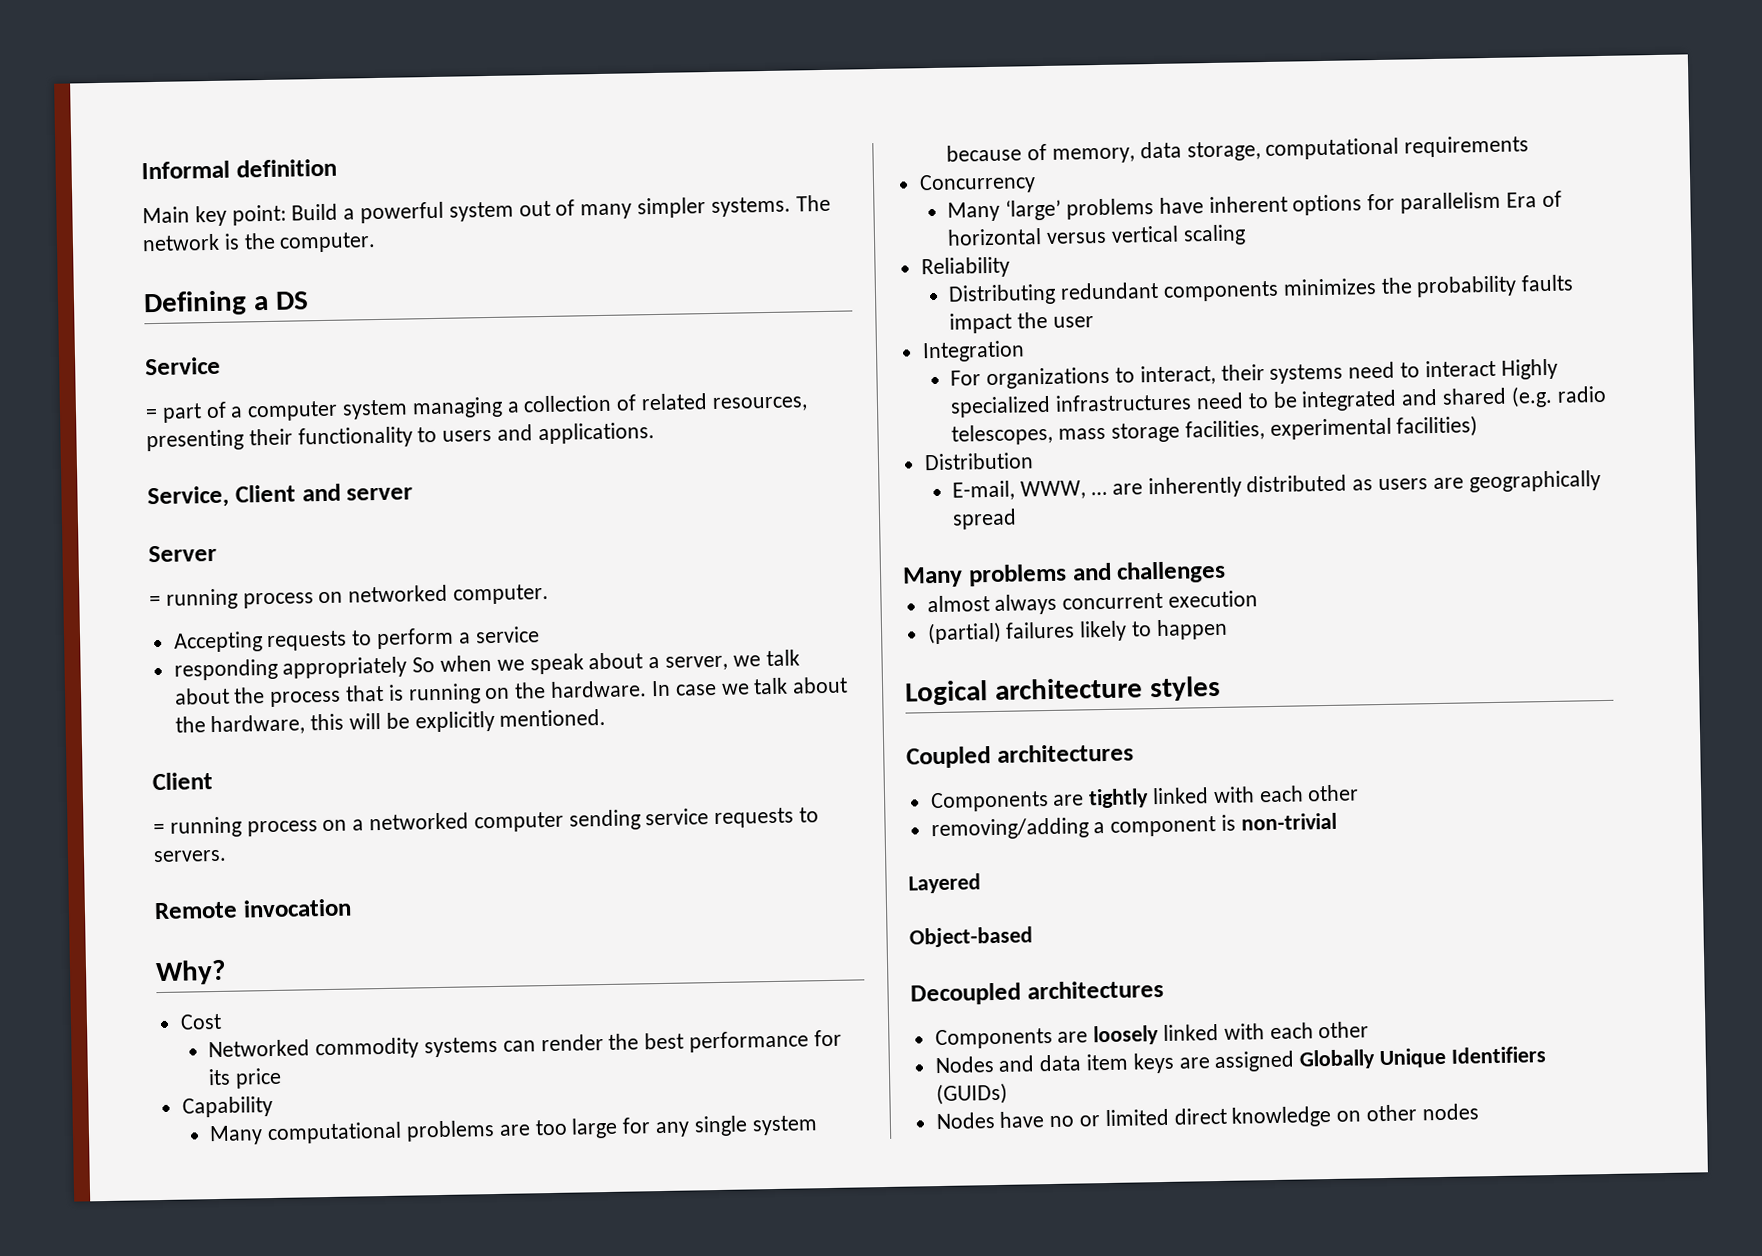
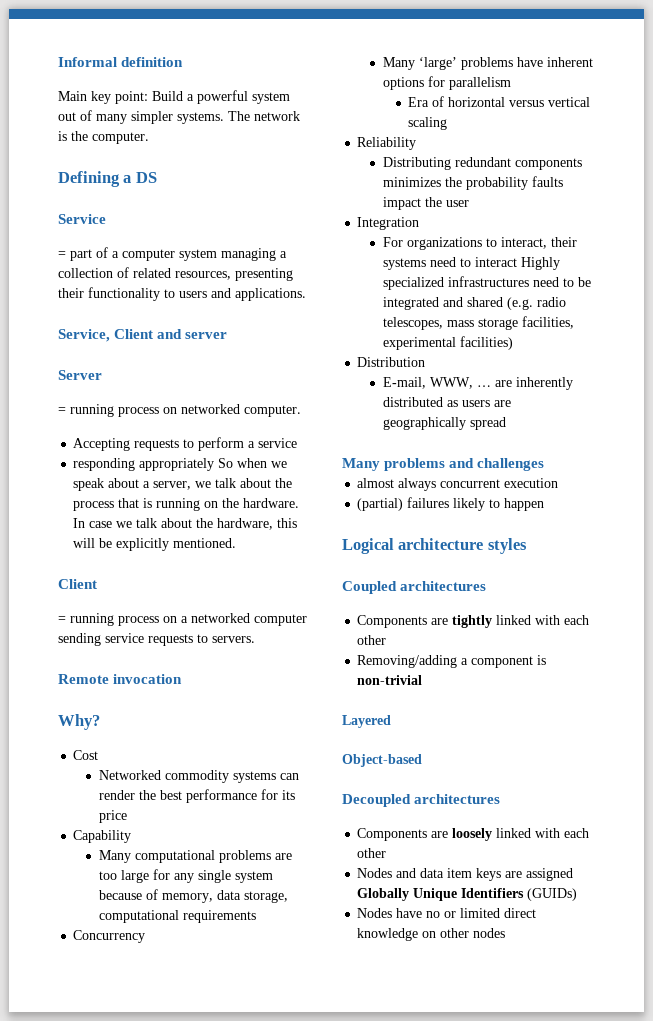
(1502, 202) none -> (511, 83) //
[930,817,1089,841] removing/adding -> [357,655,458,668] Removing/adding

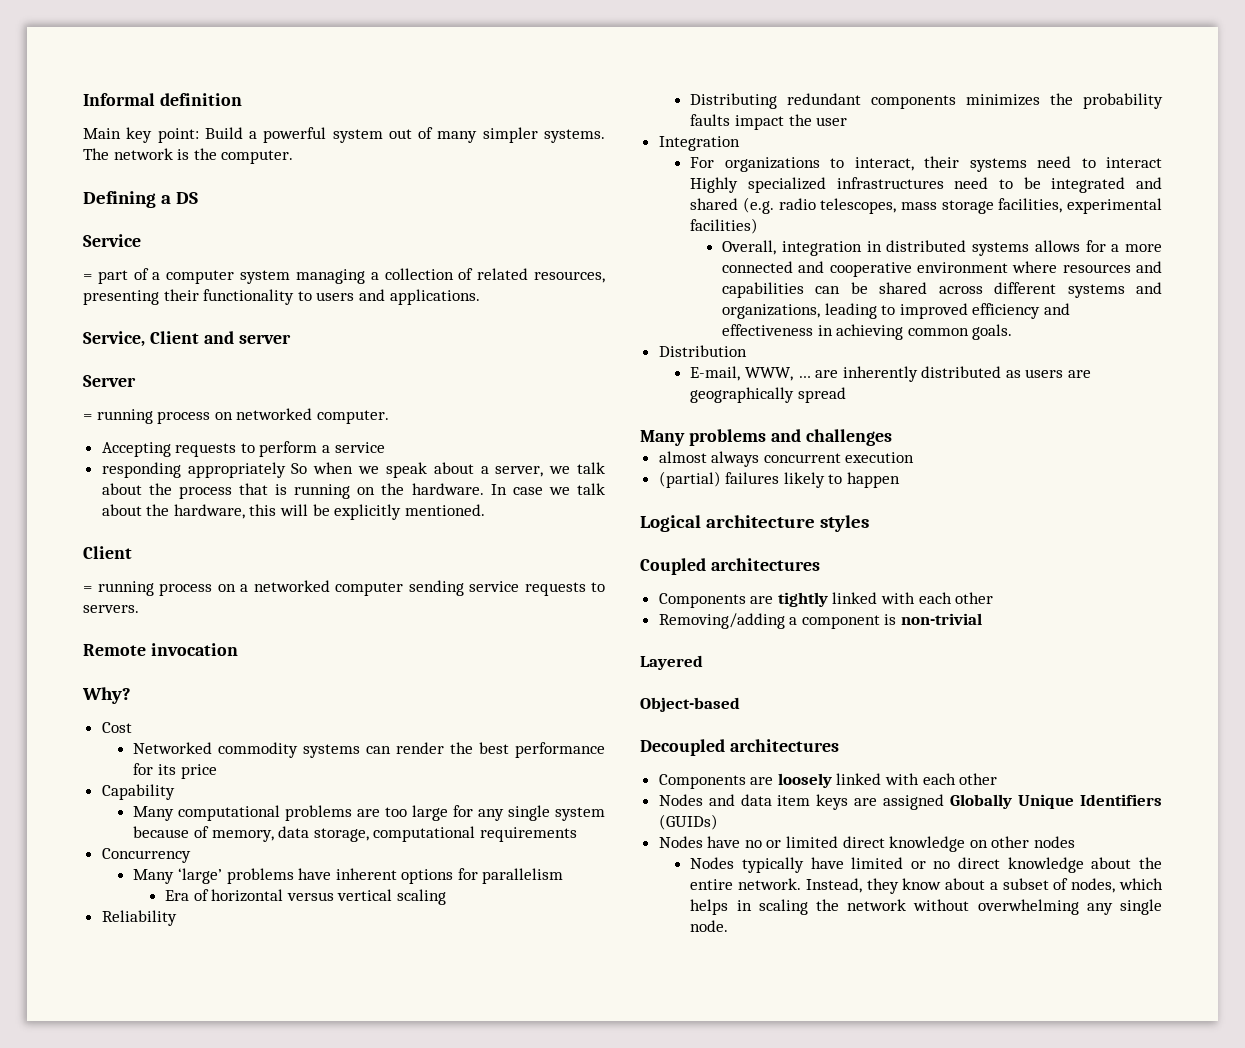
(513, 343) none -> [722,240,1162,256] [722,261,1162,277] [722,282,1162,298] [722,303,1070,319] [722,324,1013,340] // Overall, integration in distributed systems allows for a more connected and cooperative environment where resources and capabilities can be shared across different systems and organizations, leading to improved efficiency and effectiveness in achieving common goals.
(506, 933) none -> [690,857,1163,873] [690,878,1163,894] [690,899,1162,915] [690,920,729,932] // Nodes typically have limited or no direct knowledge about the entire network. Instead, they know about a subset of nodes, which helps in scaling the network without overwhelming any single node.

